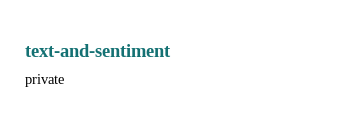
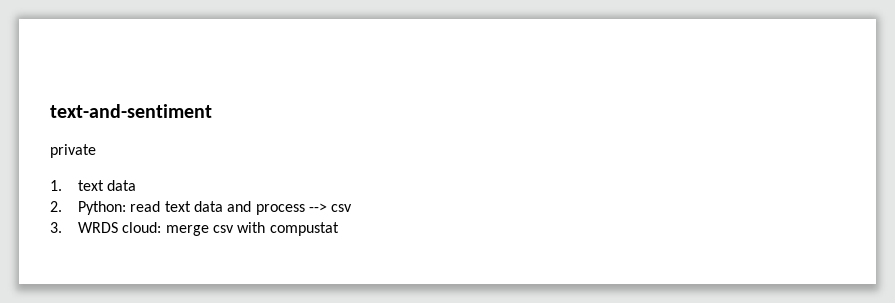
(64, 80) none -> [50,180,137,191] [50,201,353,215] [50,222,339,236] // 1. text data // 2. Python: read text data and process --> csv // 3. WRDS cloud: merge csv with compustat

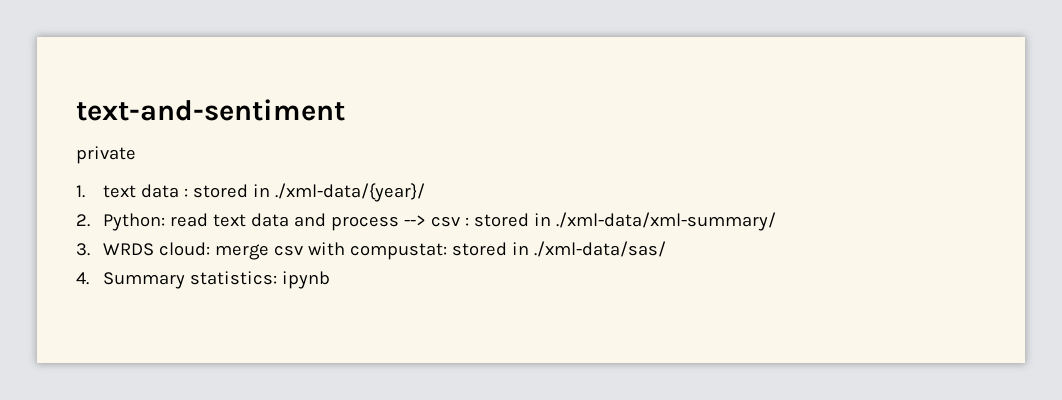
(137, 185) none -> [184,183,426,202] : stored in ./xml-data/{year}/
(353, 208) none -> [465,212,777,231] : stored in ./xml-data/xml-summary/
[269,222,339,236] compustat -> [350,241,667,260] [76,271,331,289] compustat: stored in ./xml-data/sas/ // 4. Summary statistics: ipynb

